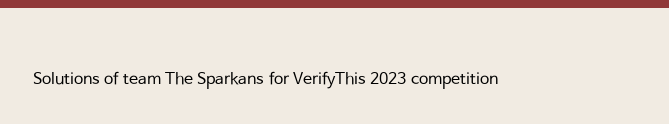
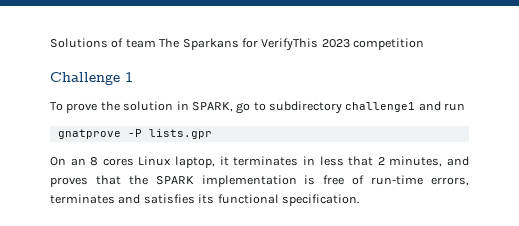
(498, 80) none -> [50,72,133,85] [50,101,466,114] [57,129,212,139] [50,156,470,168] [50,175,470,187] [50,194,359,206] // Challenge 1 // To prove the solution in SPARK, go to subdirectory challenge1 and run // gnatprove -P lists.gpr // On an 8 cores Linux laptop, it terminates in less that 2 minutes, and proves that the SPARK implementation is free of run-time errors, terminates and satisfies its functional specification.

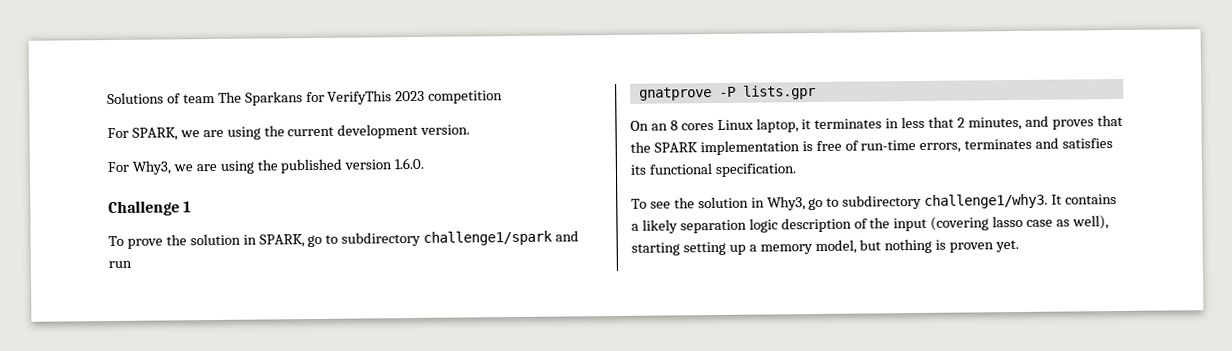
(424, 44) none -> [107,123,471,141] [107,157,425,175] // For SPARK, we are using the current development version. // For Why3, we are using the published version 1.6.0.
[345,102,416,112] challenge1 -> [423,230,554,246] challenge1/spark
(359, 200) none -> [631,193,1118,211] [631,215,1109,234] [631,238,1020,256] // To see the solution in Why3, go to subdirectory challenge1/why3. It contains a likely separation logic description of the input (covering lasso case as well), starting setting up a memory model, but nothing is proven yet.

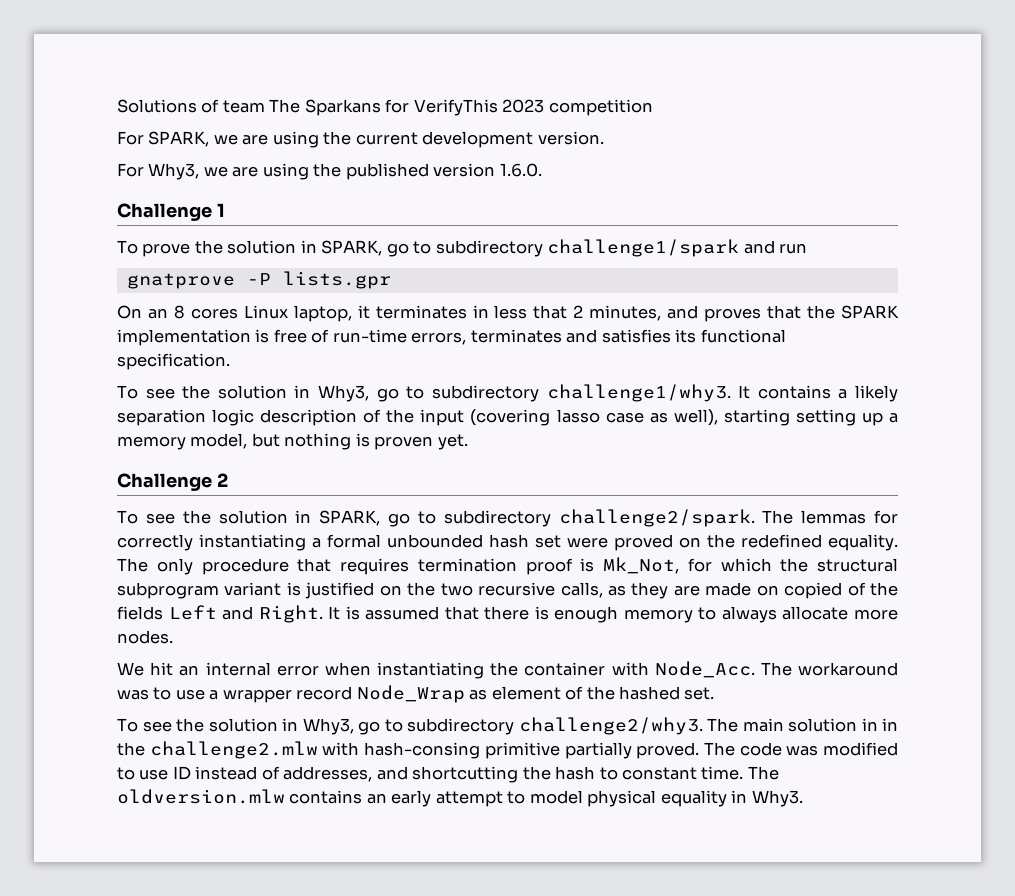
(1020, 246) none -> [117,473,228,491] [117,509,899,527] [117,534,898,551] [117,557,898,575] [117,582,898,599] [117,605,898,623] [117,630,173,644] [117,661,898,679] [117,685,715,703] [117,717,898,735] [117,741,899,759] [117,766,779,783] [117,789,803,807] // Challenge 2 // To see the solution in SPARK, go to subdirectory challenge2/spark. The lemmas for correctly instantiating a formal unbounded hash set were proved on the redefined equality. The only procedure that requires termination proof is Mk_Not, for which the structural subprogram variant is justified on the two recursive calls, as they are made on copied of the fields Left and Right. It is assumed that there is enough memory to always allocate more nodes. // We hit an internal error when instantiating the container with Node_Acc. The workaround was to use a wrapper record Node_Wrap as element of the hashed set. // To see the solution in Why3, go to subdirectory challenge2/why3. The main solution in in the challenge2.mlw with hash-consing primitive partially proved. The code was modified to use ID instead of addresses, and shortcutting the hash to constant time. The oldversion.mlw contains an early attempt to model physical equality in Why3.

